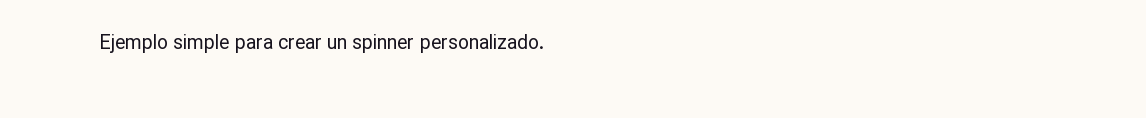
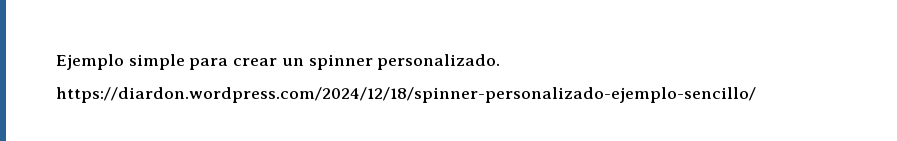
(544, 43) none -> [56,87,756,103] // https://diardon.wordpress.com/2024/12/18/spinner-personalizado-ejemplo-sencillo/

